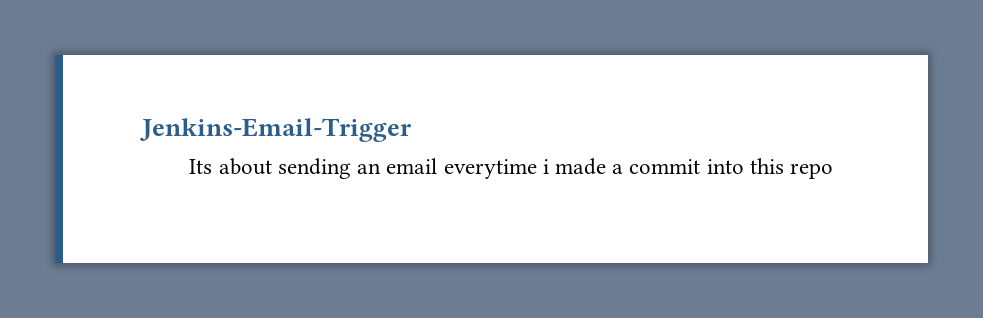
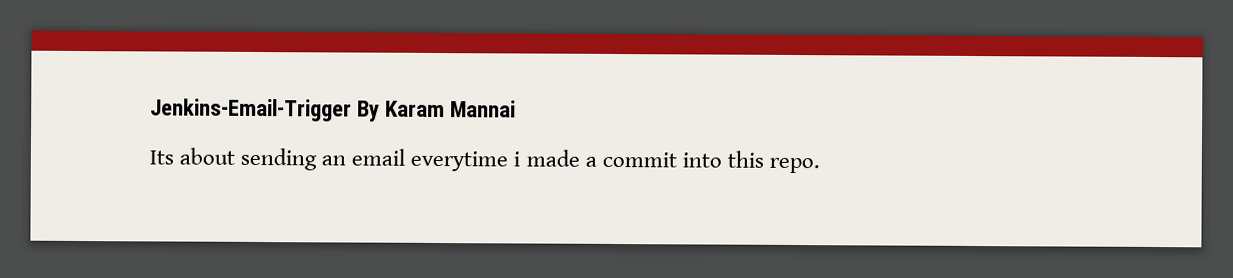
(412, 130) none -> [357,100,517,122] By Karam Mannai
[789,163,833,179] repo -> [768,157,820,174] repo.

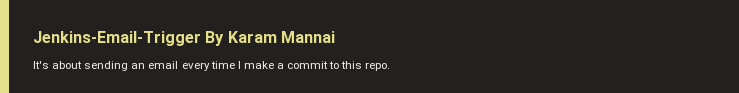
[149,150,174,165] Its -> [33,61,49,69] It's
[410,149,580,172] everytime i made -> [181,61,274,71] every time I make
[681,152,722,168] into -> [329,61,340,69] to

